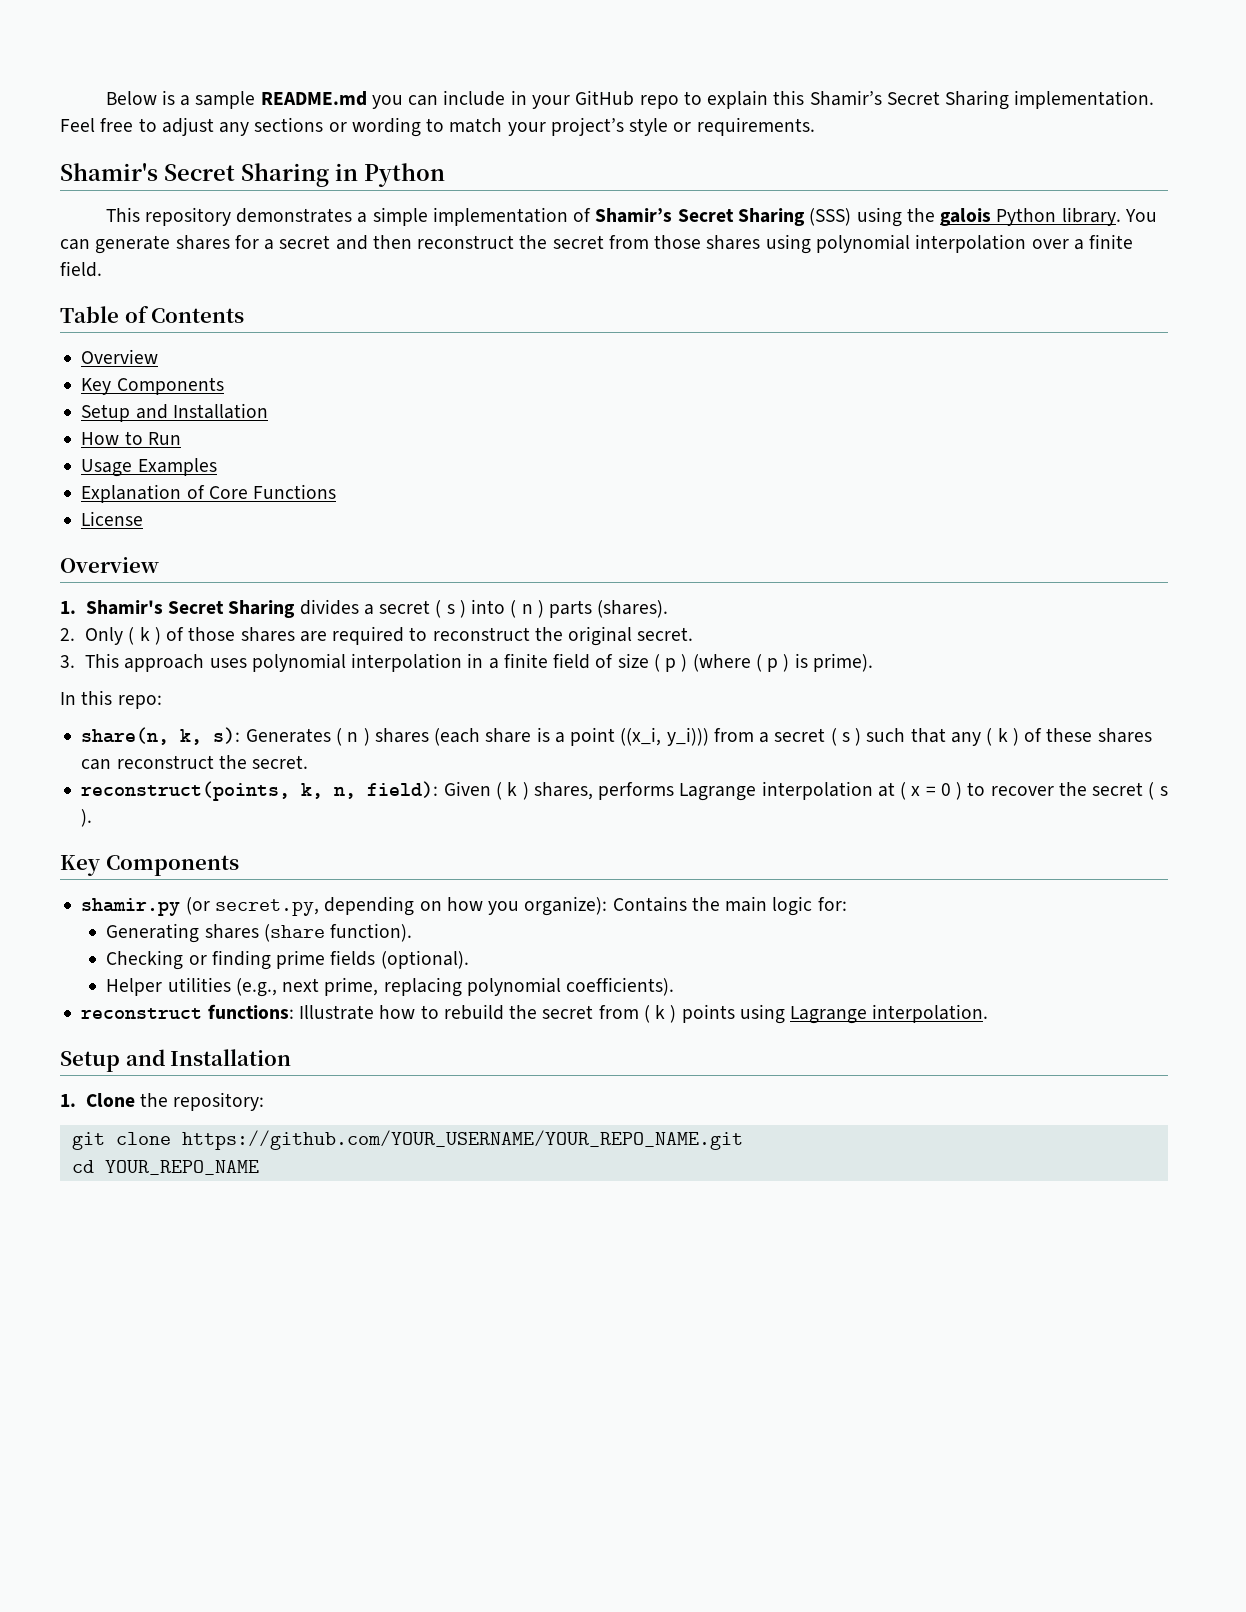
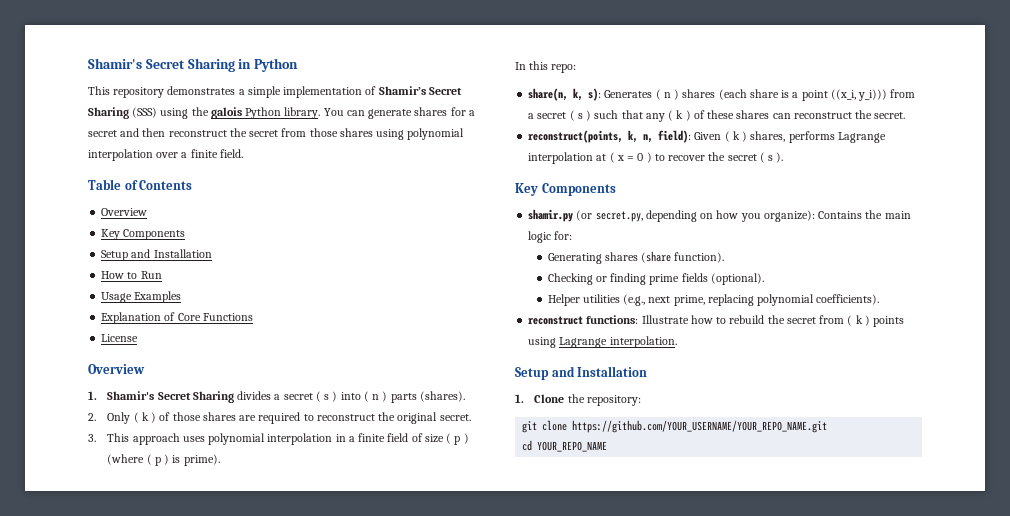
[105,90,1155,110] [60,117,815,137] Below is a sample README.md you can include in your GitHub repo to explain this Shamir’s Secret Sharing implementation. Feel free to adjust any sections or wording to match your project’s style or requirements. // -> (88, 63) none

